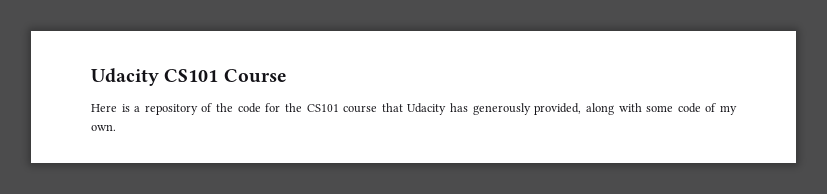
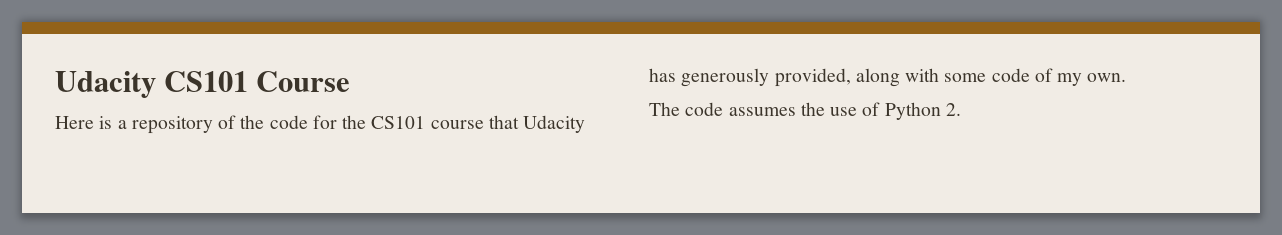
(116, 127) none -> [649,102,961,120] // The code assumes the use of Python 2.

